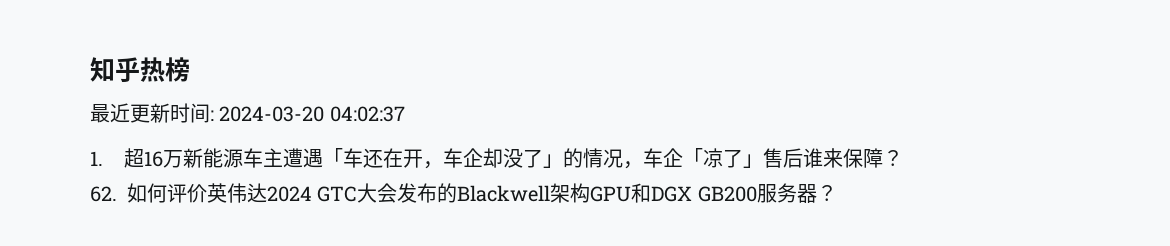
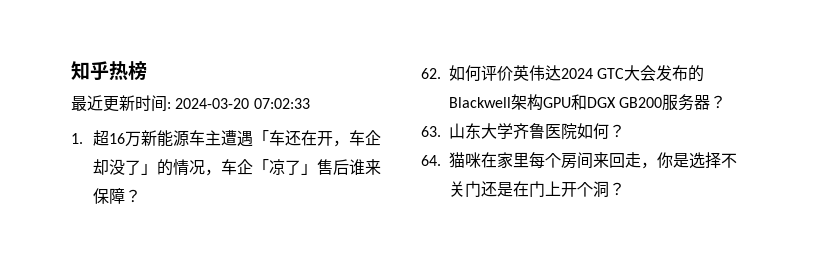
[329,106,405,122] 04:02:37 -> [253,98,310,109] 07:02:33
(837, 193) none -> [421,123,625,140] [421,152,737,169] [449,181,625,197] // 63.山东大学齐鲁医院如何？ // 64.猫咪在家里每个房间来回走，你是选择不关门还是在门上开个洞？

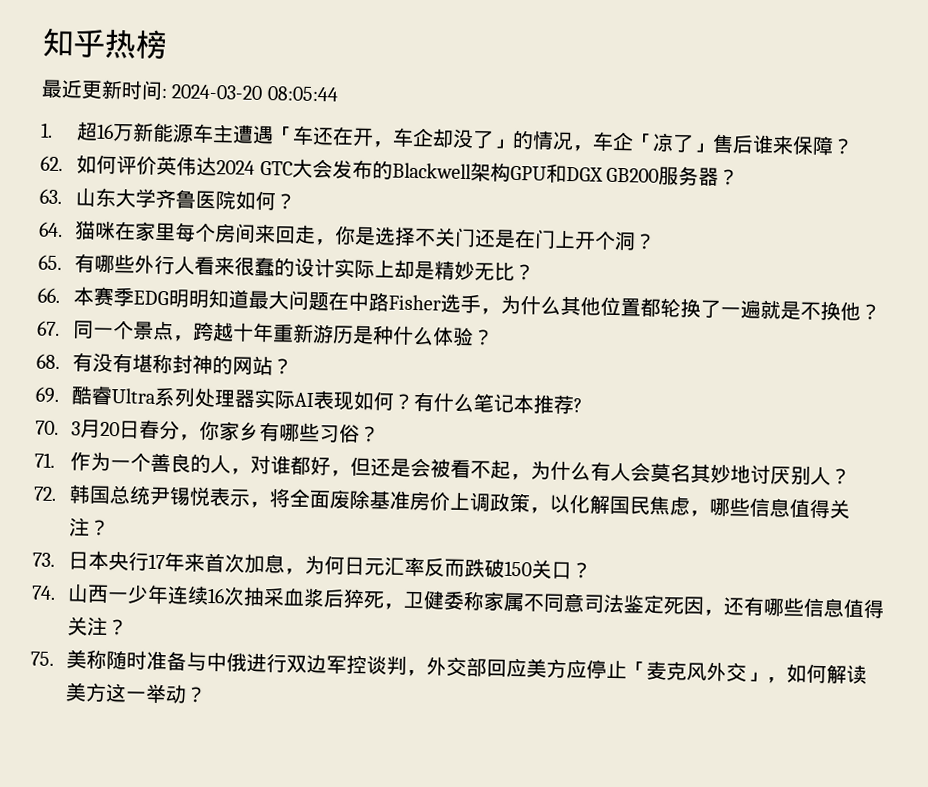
[253,98,310,109] 07:02:33 -> [266,86,339,102] 08:05:44
(625, 189) none -> [38,253,536,281] [37,286,882,321] [37,320,495,347] [36,352,294,376] [35,385,583,415] [35,419,381,443] [34,451,852,486] [33,484,851,519] [69,517,111,537] [32,550,593,580] [31,583,886,619] [67,616,129,637] [30,649,868,685] [65,682,208,704] // 65.有哪些外行人看来很蠢的设计实际上却是精妙无比？ // 66.本赛季EDG明明知道最大问题在中路Fisher选手，为什么其他位置都轮换了一遍就是不换他？ // 67.同一个景点，跨越十年重新游历是种什么体验？ // 68.有没有堪称封神的网站？ // 69.酷睿Ultra系列处理器实际AI表现如何？有什么笔记本推荐? // 70. 3月20日春分，你家乡有哪些习俗？ // 71.作为一个善良的人，对谁都好，但还是会被看不起，为什么有人会莫名其妙地讨厌别人？ // 72.韩国总统尹锡悦表示，将全面废除基准房价上调政策，以化解国民焦虑，哪些信息值得关注？ // 73.日本央行17年来首次加息，为何日元汇率反而跌破150关口？ // 74.山西一少年连续16次抽采血浆后猝死，卫健委称家属不同意司法鉴定死因，还有哪些信息值得关注？ // 75.美称随时准备与中俄进行双边军控谈判，外交部回应美方应停止「麦克风外交」，如何解读美方这一举动？

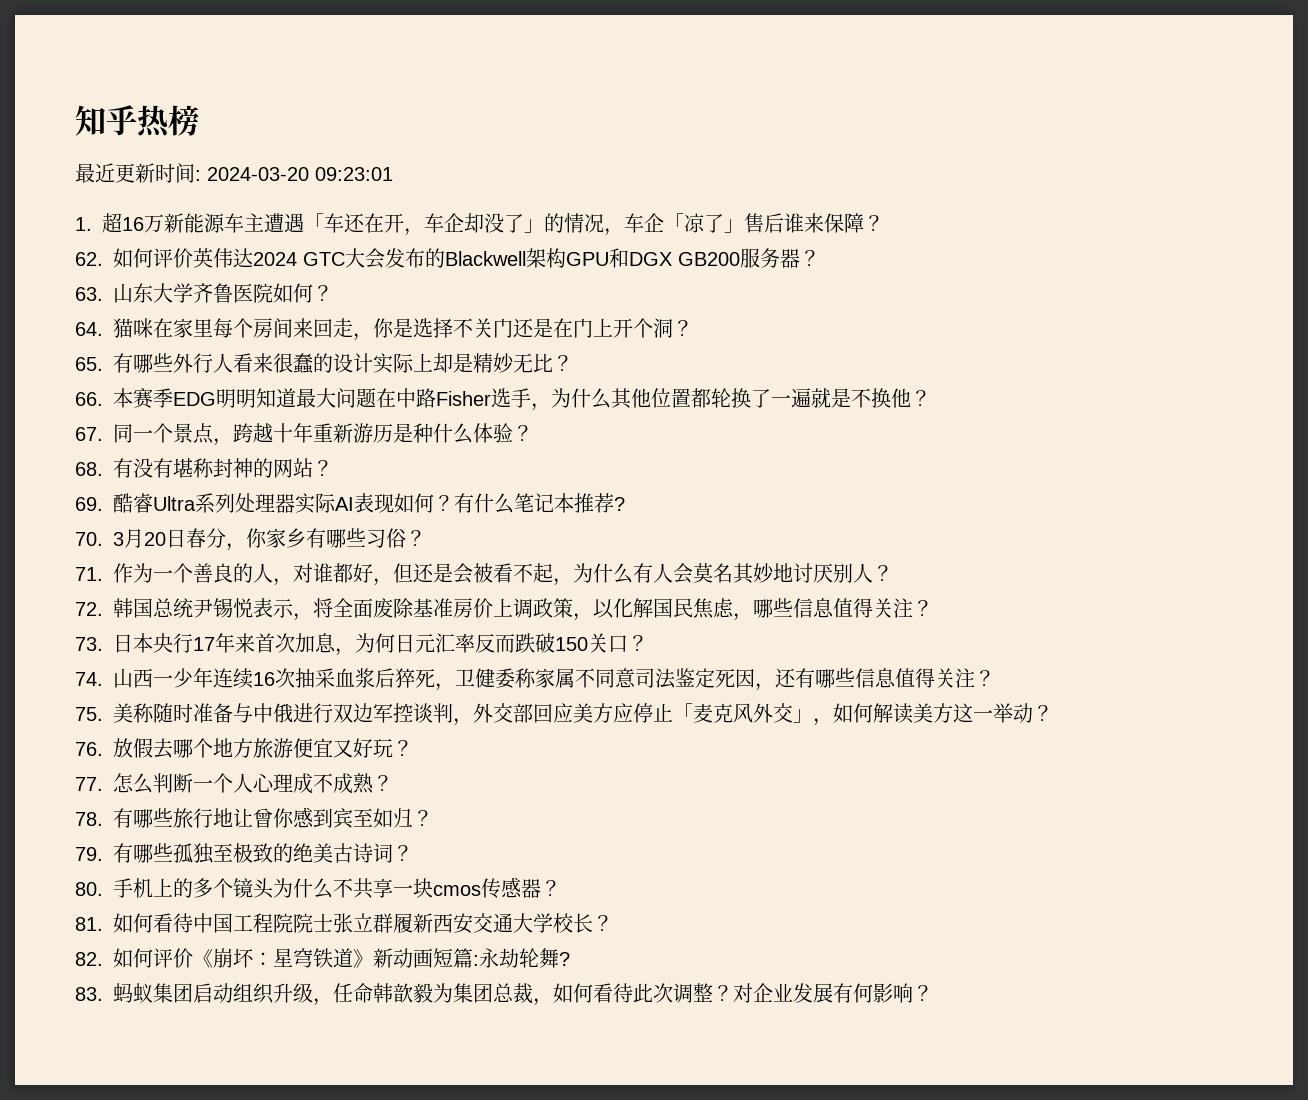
[266,86,339,102] 08:05:44 -> [315,167,393,181] 09:23:01
(208, 694) none -> [75,738,413,759] [75,773,393,794] [75,807,433,829] [75,843,413,864] [75,877,561,899] [75,913,613,934] [75,948,570,968] [75,983,933,1006] // 76.放假去哪个地方旅游便宜又好玩？ // 77.怎么判断一个人心理成不成熟？ // 78.有哪些旅行地让曾你感到宾至如归？ // 79.有哪些孤独至极致的绝美古诗词？ // 80.手机上的多个镜头为什么不共享一块cmos传感器？ // 81.如何看待中国工程院院士张立群履新西安交通大学校长？ // 82.如何评价《崩坏：星穹铁道》新动画短篇:永劫轮舞? // 83.蚂蚁集团启动组织升级，任命韩歆毅为集团总裁，如何看待此次调整？对企业发展有何影响？

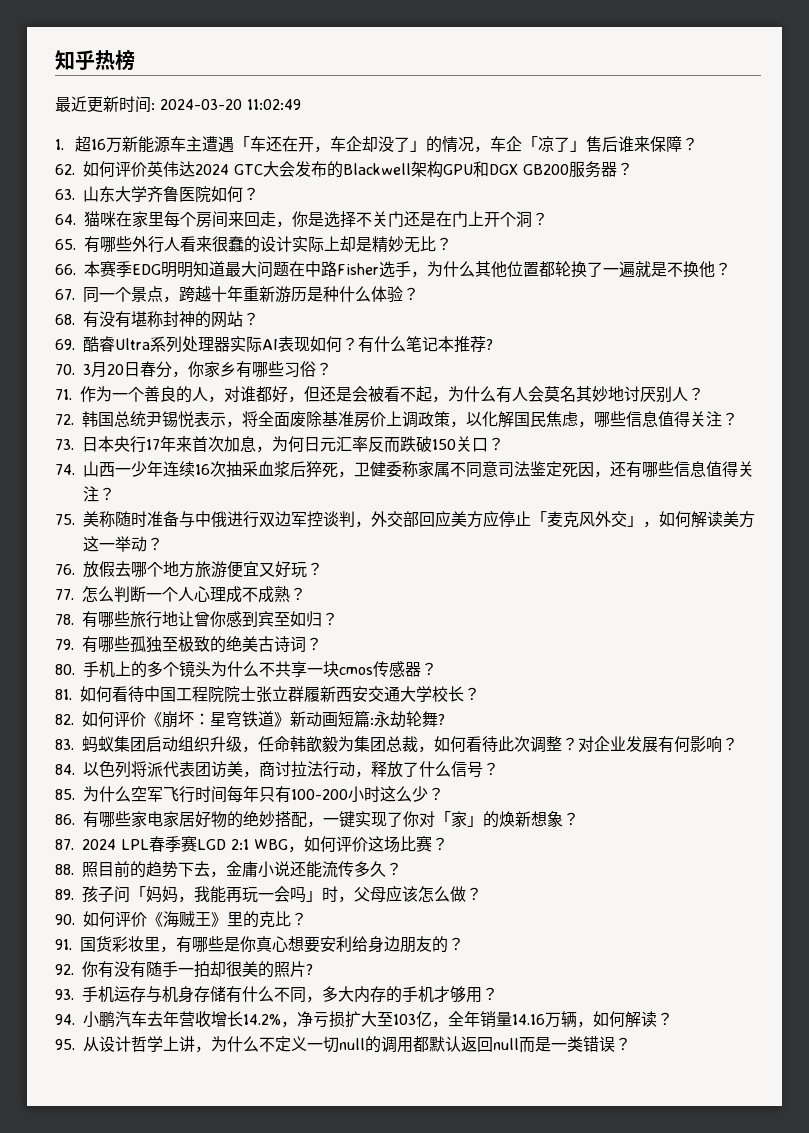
[315,167,393,181] 09:23:01 -> [247,99,301,110] 11:02:49
(933, 993) none -> [55,761,499,778] [55,786,444,803] [55,811,579,828] [55,835,448,853] [55,861,402,878] [55,885,482,903] [55,911,307,928] [55,936,464,953] [55,961,313,978] [55,986,498,1003] [55,1011,673,1028] [55,1036,631,1053] // 84.以色列将派代表团访美，商讨拉法行动，释放了什么信号？ // 85.为什么空军飞行时间每年只有100-200小时这么少？ // 86.有哪些家电家居好物的绝妙搭配，一键实现了你对「家」的焕新想象？ // 87. 2024 LPL春季赛LGD 2:1 WBG，如何评价这场比赛？ // 88.照目前的趋势下去，金庸小说还能流传多久？ // 89.孩子问「妈妈，我能再玩一会吗」时，父母应该怎么做？ // 90.如何评价《海贼王》里的克比？ // 91.国货彩妆里，有哪些是你真心想要安利给身边朋友的？ // 92.你有没有随手一拍却很美的照片? // 93.手机运存与机身存储有什么不同，多大内存的手机才够用？ // 94.小鹏汽车去年营收增长14.2%，净亏损扩大至103亿，全年销量14.16万辆，如何解读？ // 95.从设计哲学上讲，为什么不定义一切null的调用都默认返回null而是一类错误？

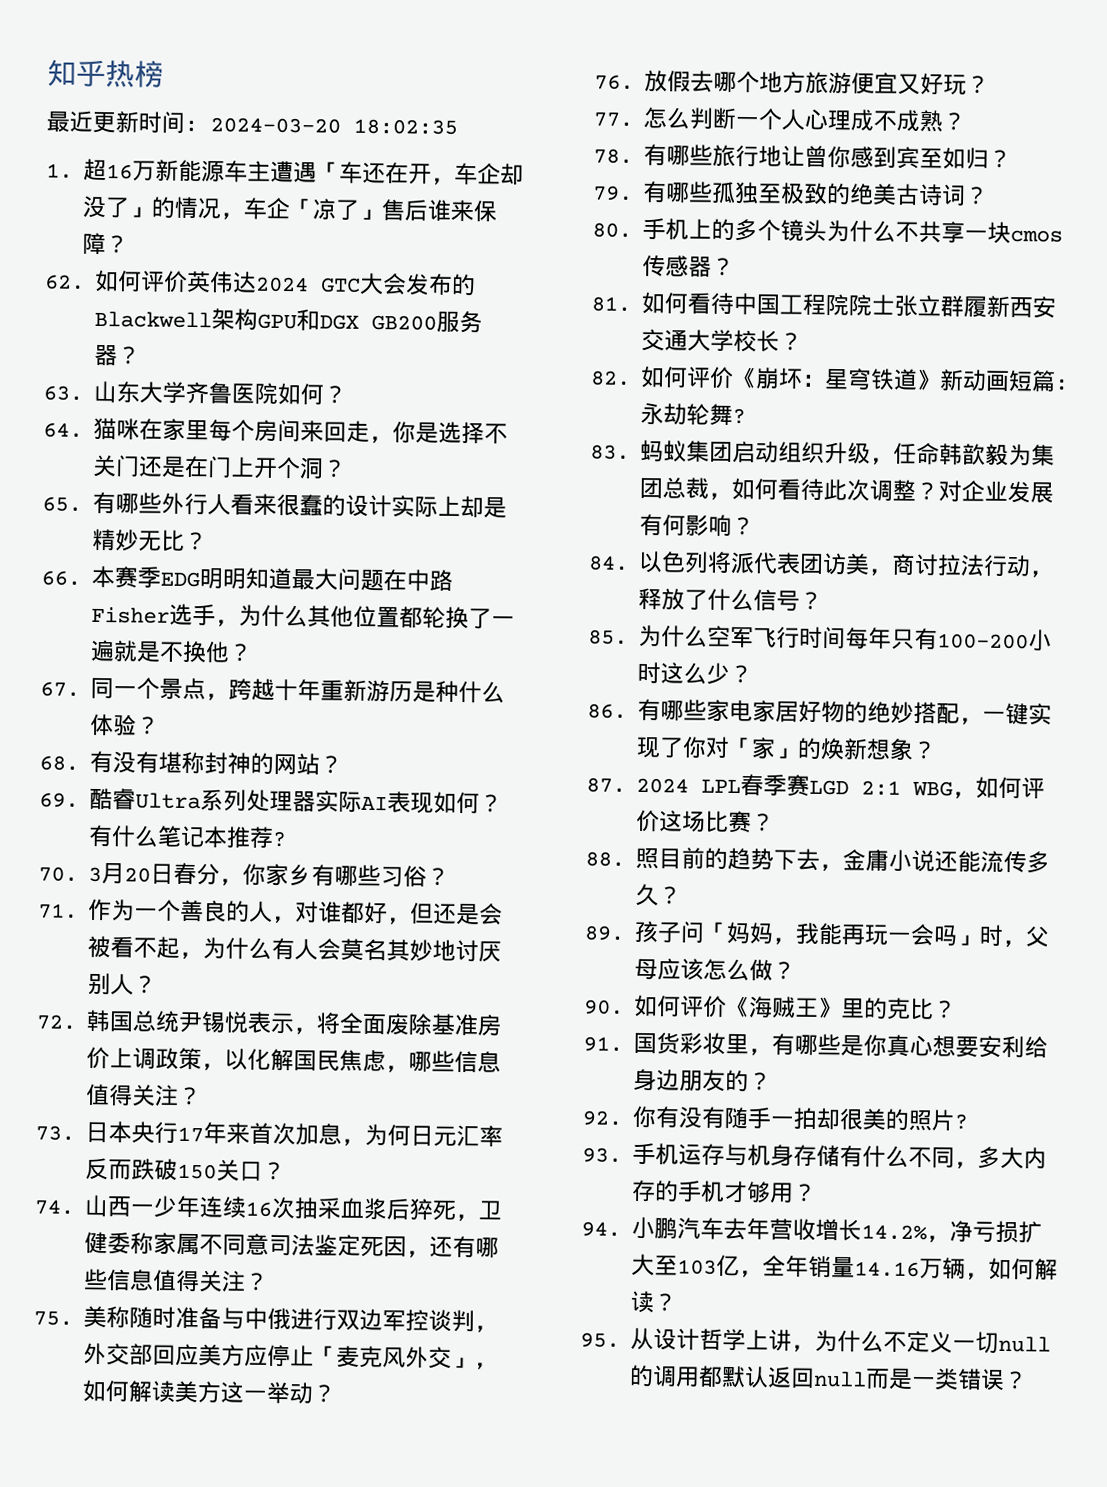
[247,99,301,110] 11:02:49 -> [353,118,458,135] 18:02:35

